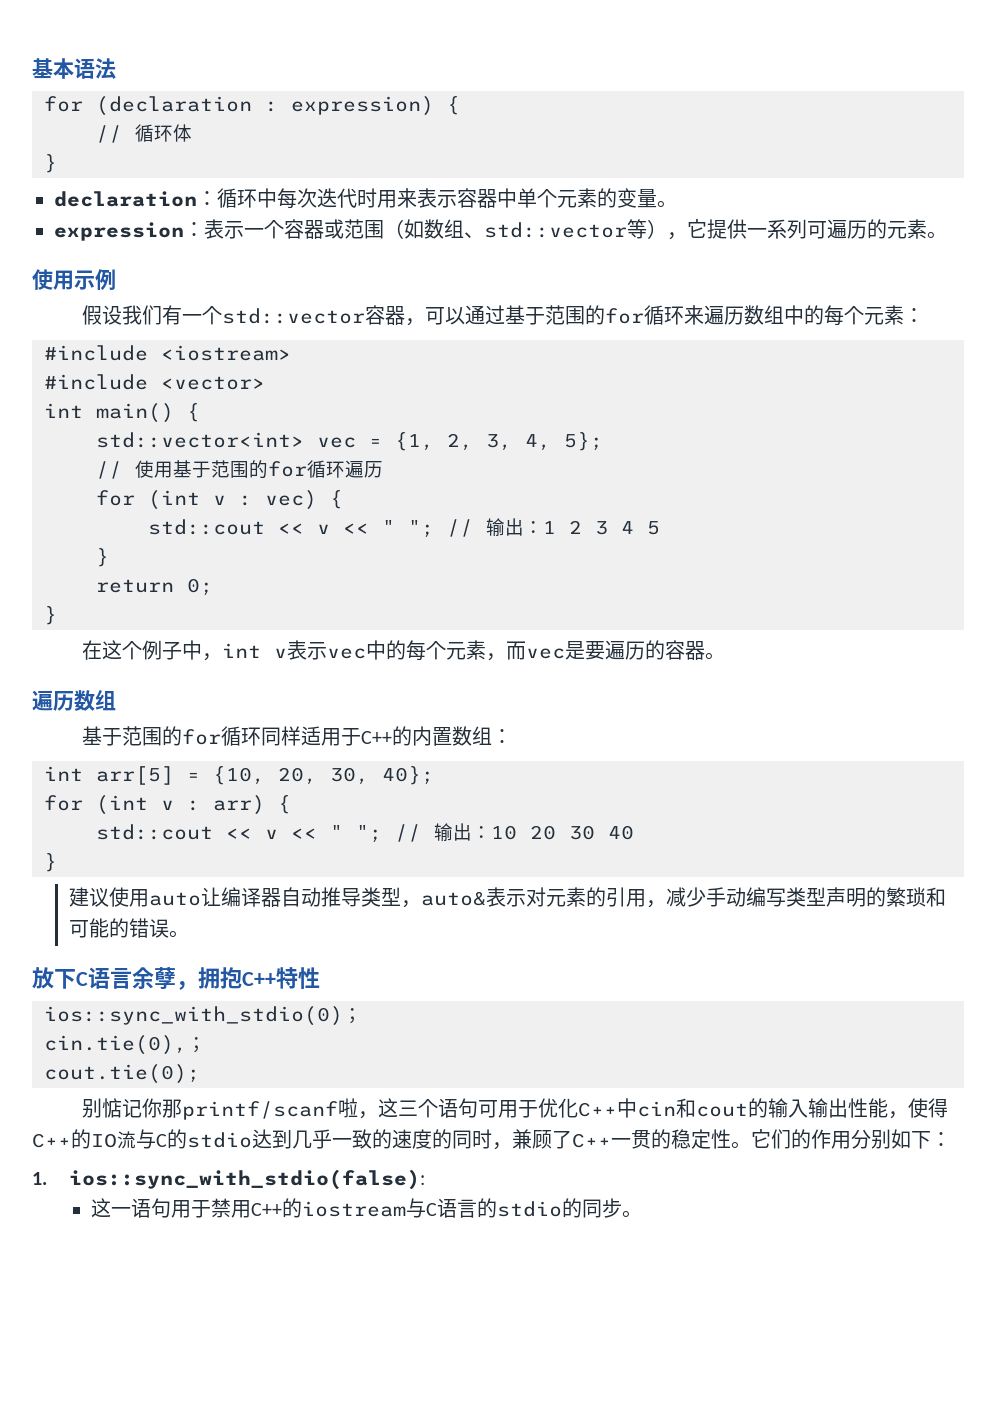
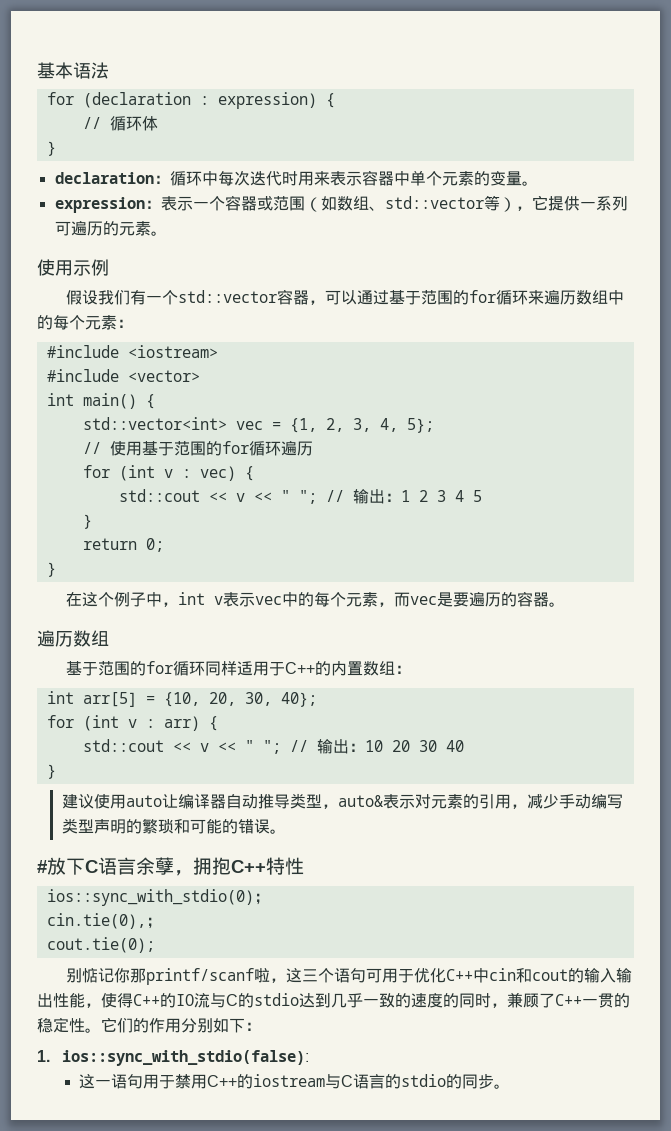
(189, 934) none -> [37,860,47,873] #

